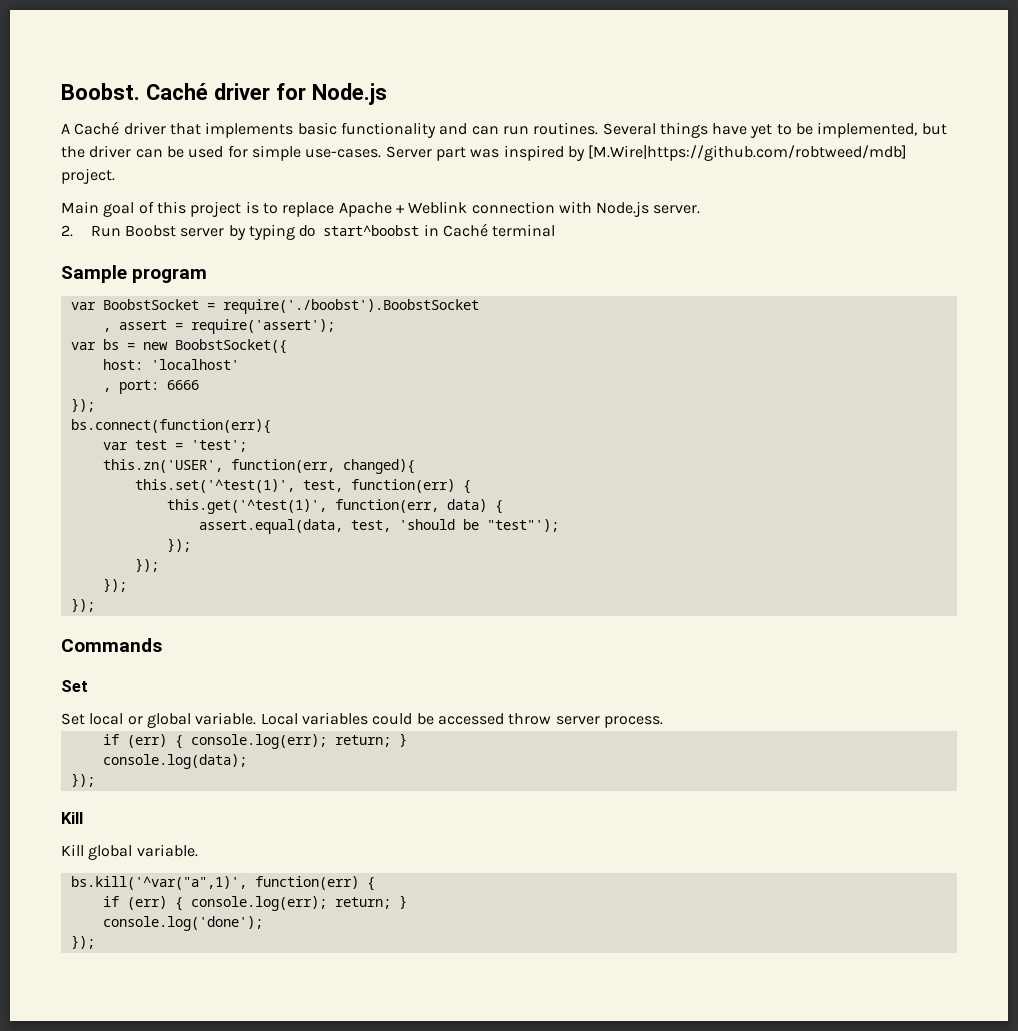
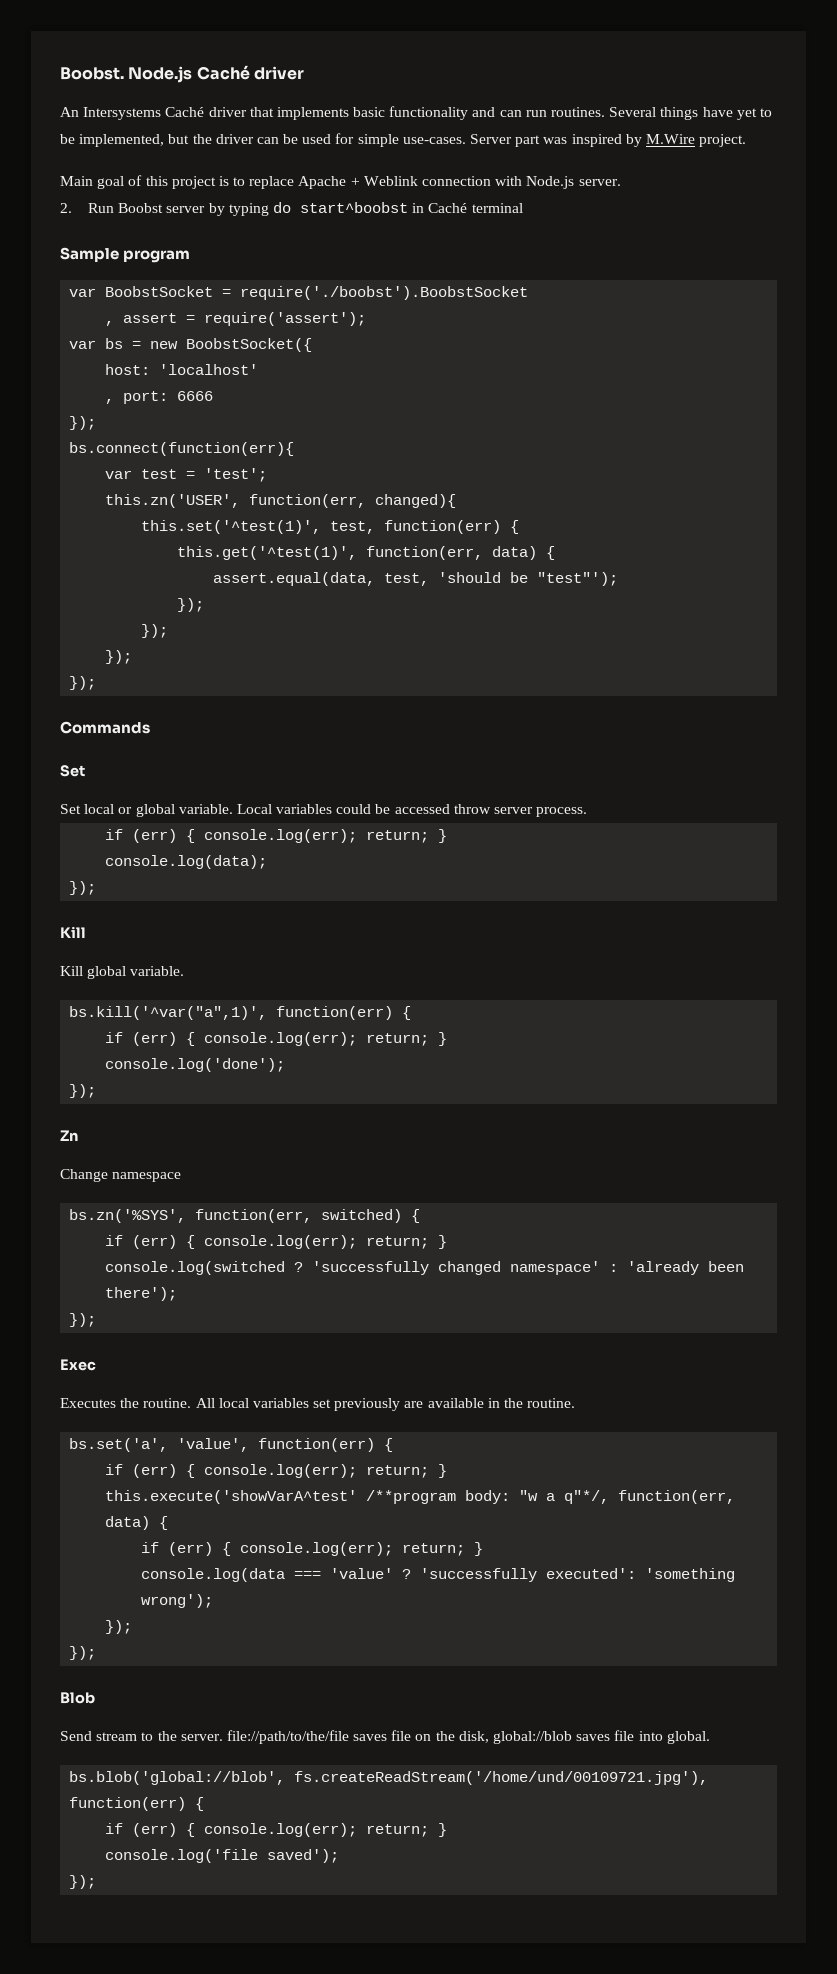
[145,83,387,105] [61,123,70,134] Caché driver for Node.js // A -> [128,65,304,83] [60,107,162,120] Node.js Caché driver // An Intersystems
[588,145,908,161] [M.Wire|https://github.com/robtweed/mdb] -> [645,134,695,144] M.Wire
(95, 942) none -> [60,1130,78,1141] [60,1169,182,1182] [69,1209,421,1223] [105,1235,448,1249] [105,1261,745,1275] [105,1287,178,1301] [69,1313,97,1327] [60,1359,96,1371] [60,1398,576,1411] [69,1438,394,1452] [105,1464,448,1478] [105,1490,736,1504] [105,1516,169,1530] [141,1542,484,1556] [141,1568,736,1582] [141,1594,214,1608] [105,1620,133,1634] [69,1646,97,1660] [60,1692,95,1704] [60,1730,710,1744] [69,1771,709,1785] [69,1797,205,1811] [105,1823,448,1837] [105,1849,340,1863] [69,1875,97,1889] // Zn // Change namespace // bs.zn('%SYS', function(err, switched) { // if (err) { console.log(err); return; } // console.log(switched ? 'successfully changed namespace' : 'already been there'); // }); // Exec // Executes the routine. All local variables set previously are available in the routine. // bs.set('a', 'value', function(err) { // if (err) { console.log(err); return; } // this.execute('showVarA^test' /**program body: "w a q"*/, function(err, data) { // if (err) { console.log(err); return; } // console.log(data === 'value' ? 'successfully executed': 'something wrong'); // }); // }); // Blob // Send stream to the server. file://path/to/the/file saves file on the disk, global://blob saves file into global. // bs.blob('global://blob', fs.createReadStream('/home/und/00109721.jpg'), function(err) { // if (err) { console.log(err); return; } // console.log('file saved'); // });

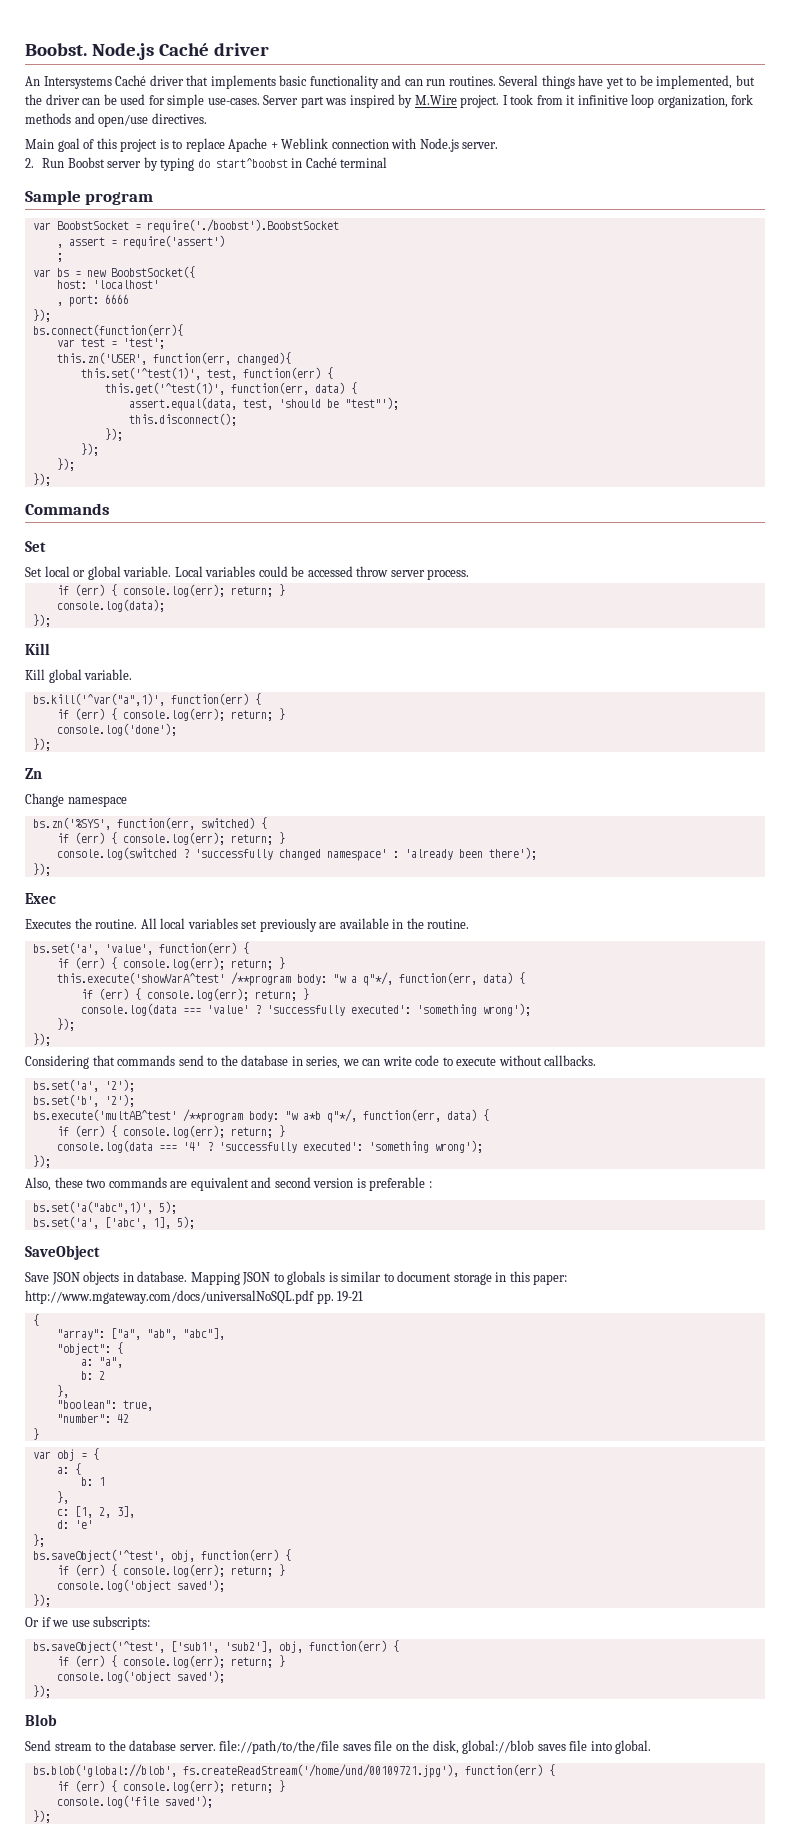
(747, 140) none -> [502,94,754,108] [25,113,207,127] I took from it infinitive loop organization, fork methods and open/use directives.
[204,312,367,326] require('assert'); -> [122,235,225,249] [56,253,63,262] require('assert') // ;
(619, 579) none -> [128,413,237,426] // this.disconnect();
(97, 1653) none -> [25,1055,597,1069] [32,1079,135,1092] [32,1094,135,1107] [32,1109,489,1123] [56,1125,285,1138] [56,1140,483,1153] [32,1155,51,1168] [25,1177,432,1191] [32,1201,177,1214] [32,1216,195,1229] [25,1245,100,1260] [25,1271,568,1285] [25,1290,364,1304] [32,1314,39,1326] [56,1328,225,1340] [56,1342,123,1355] [80,1357,123,1368] [80,1371,105,1380] [56,1385,69,1398] [56,1400,153,1411] [56,1414,129,1423] [32,1428,39,1440] [32,1448,99,1461] [56,1463,81,1475] [80,1477,105,1486] [56,1491,69,1504] [56,1506,135,1518] [56,1520,93,1529] [32,1534,45,1547] [32,1549,291,1562] [56,1564,285,1577] [56,1579,225,1592] [32,1594,51,1607] [25,1616,151,1630] [32,1640,399,1653] [56,1655,285,1668] [56,1670,225,1683] [32,1685,51,1698] // Considering that commands send to the database in series, we can write code to execute without callbacks. // bs.set('a', '2'); // bs.set('b', '2'); // bs.execute('multAB^test' /**program body: "w a*b q"*/, function(err, data) { // if (err) { console.log(err); return; } // console.log(data === '4' ? 'successfully executed': 'something wrong'); // }); // Also, these two commands are equivalent and second version is preferable : // bs.set('a("abc",1)', 5); // bs.set('a', ['abc', 1], 5); // SaveObject // Save JSON objects in database. Mapping JSON to globals is similar to document storage in this paper: http://www.mgateway.com/docs/universalNoSQL.pdf pp. 19-21 // { // "array": ["a", "ab", "abc"], // "object": { // a: "a", // b: 2 // }, // "boolean": true, // "number": 42 // } // var obj = { // a: { // b: 1 // }, // c: [1, 2, 3], // d: 'e' // }; // bs.saveObject('^test', obj, function(err) { // if (err) { console.log(err); return; } // console.log('object saved'); // }); // Or if we use subscripts: // bs.saveObject('^test', ['sub1', 'sub2'], obj, function(err) { // if (err) { console.log(err); return; } // console.log('object saved'); // });
(177, 1736) none -> [129,1740,177,1751] database

